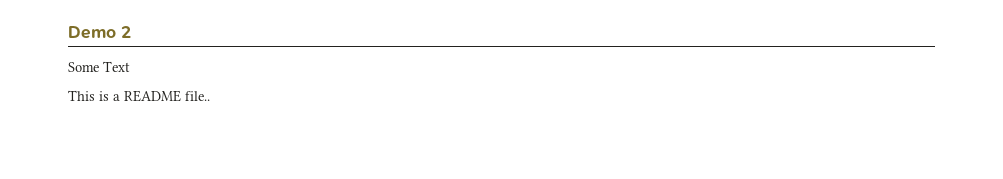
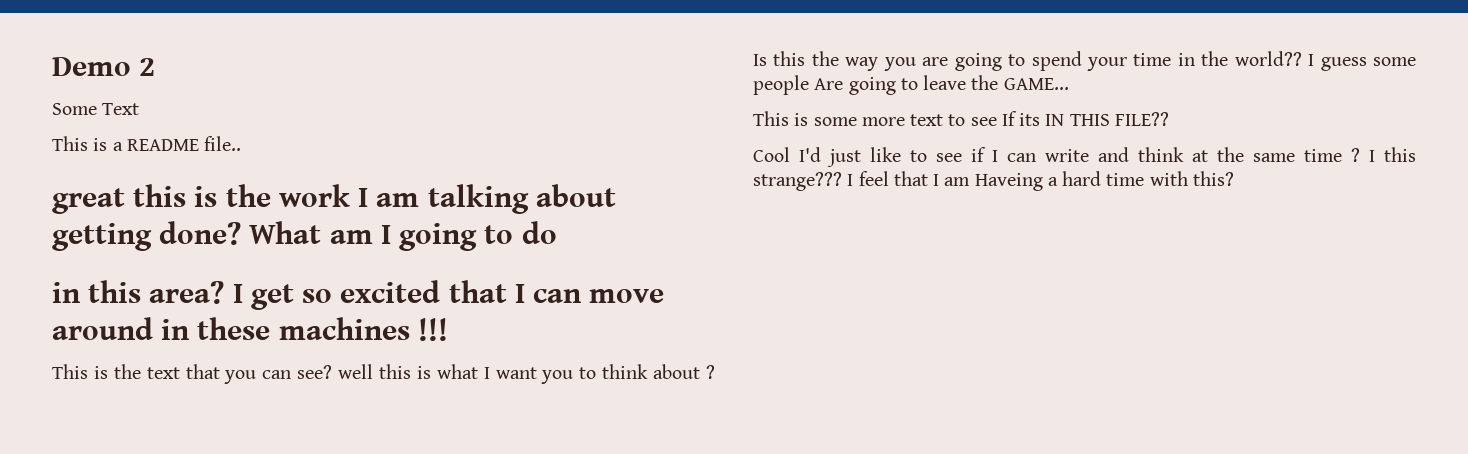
(210, 96) none -> [52,184,616,214] [52,221,557,251] [52,280,665,310] [52,317,448,341] [52,364,716,384] [753,51,1416,71] [753,75,1069,95] [753,111,1169,126] [753,147,1416,167] [753,171,1234,191] // great this is the work I am talking about getting done? What am I going to do // in this area? I get so excited that I can move around in these machines !!! // This is the text that you can see? well this is what I want you to think about ? Is this the way you are going to spend your time in the world?? I guess some people Are going to leave the GAME... // This is some more text to see If its IN THIS FILE?? // Cool I'd just like to see if I can write and think at the same time ? I this strange??? I feel that I am Haveing a hard time with this?

